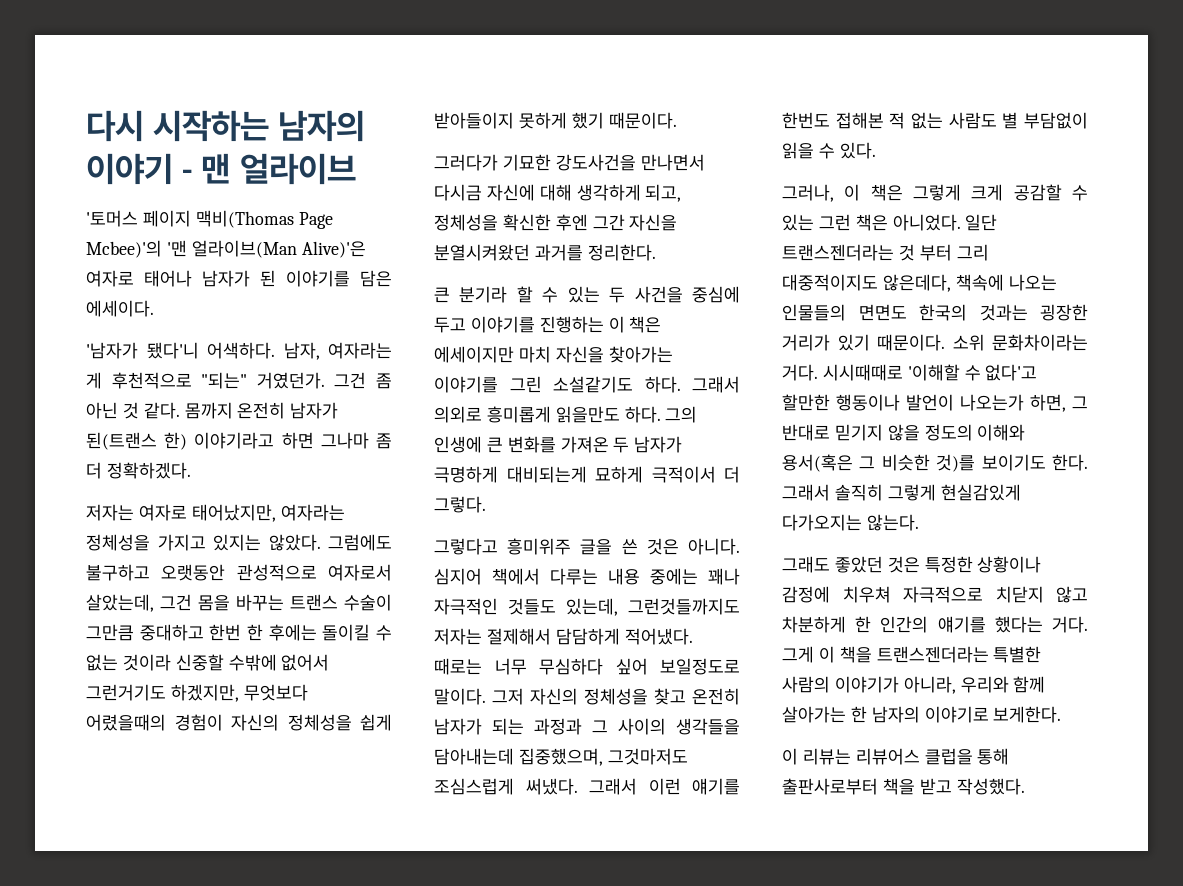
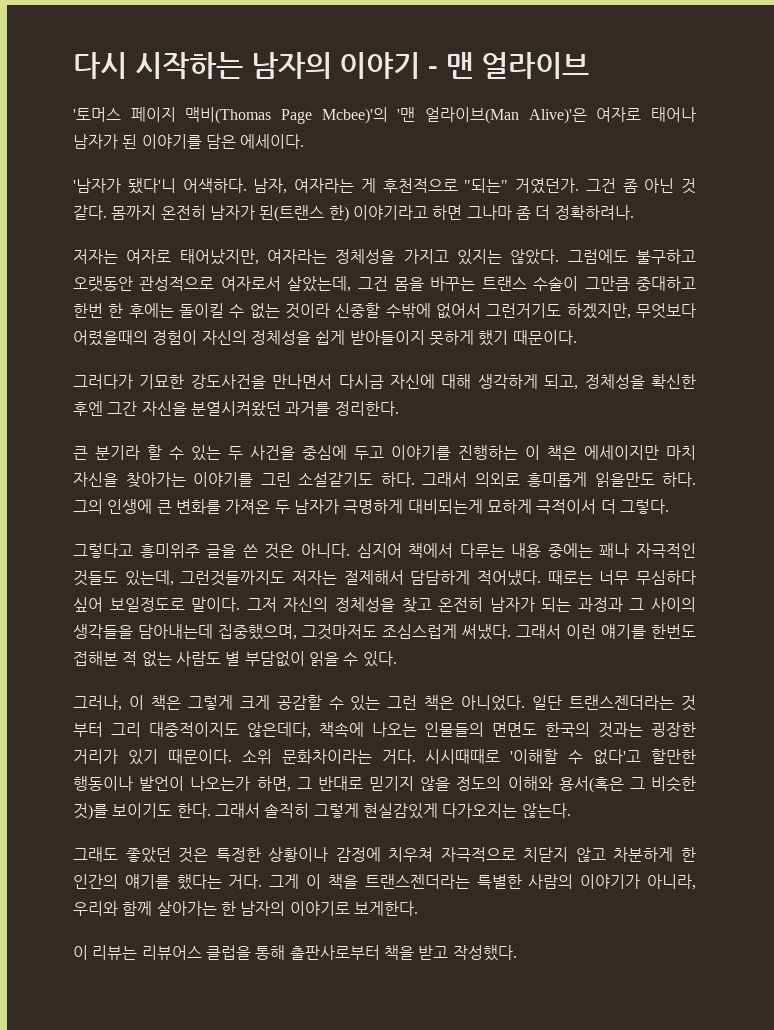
[106,462,191,479] 정확하겠다. -> [554,205,634,220] 정확하려나.

